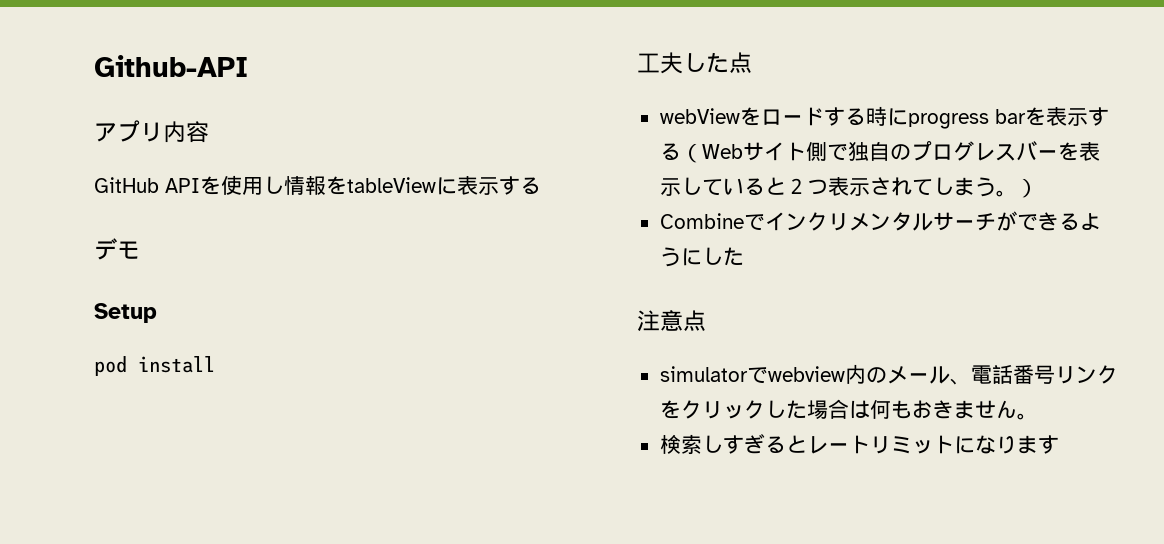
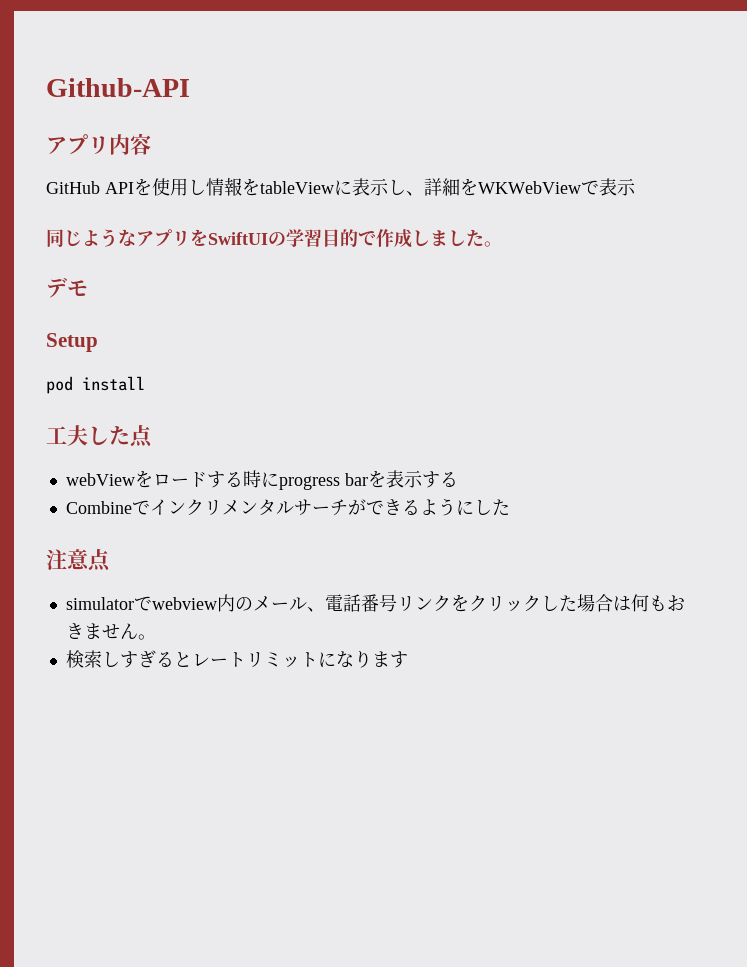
[499,176,541,195] する -> [388,178,636,196] [46,229,502,248] し、詳細をWKWebViewで表示 // 同じようなアプリをSwiftUIの学習目的で作成しました。
[680,141,1100,163] [659,177,1038,198] （Webサイト側で独自のプログレスバーを表示していると２つ表示されてしまう。） -> (458, 479) none

